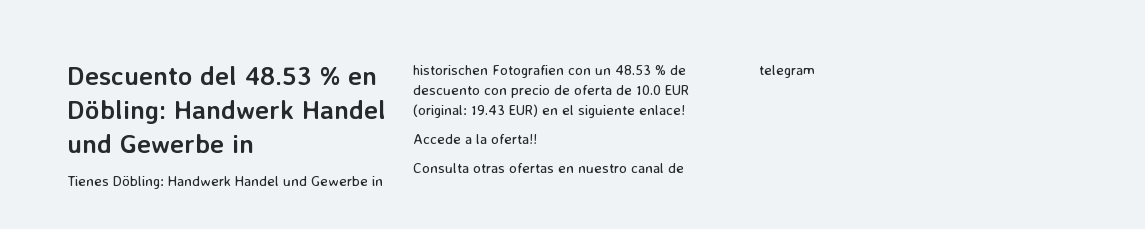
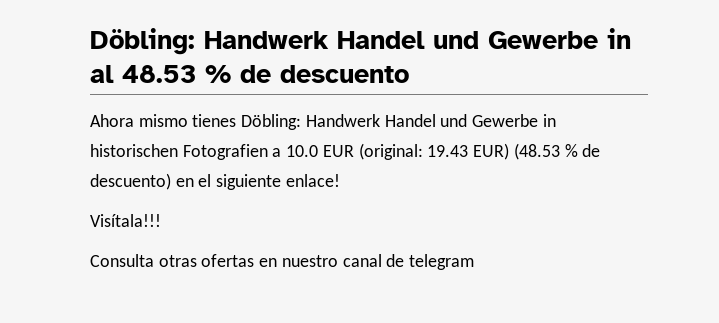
[67,66,377,85] [67,100,386,124] [67,134,254,153] [67,176,109,186] Descuento del 48.53 % en Döbling: Handwerk Handel und Gewerbe in // Tienes -> [90,28,631,55] [90,65,409,83] [90,114,237,127] Döbling: Handwerk Handel und Gewerbe in al 48.53 % de descuento // Ahora mismo tienes
[568,65,686,75] [413,85,632,98] con un 48.53 % de descuento con precio de oferta de -> [272,148,282,157] a
(538, 110) none -> [513,143,601,160] [90,173,171,190] (48.53 % de descuento)
[413,134,537,144] Accede a la oferta!! -> [90,214,161,227] Visítala!!!

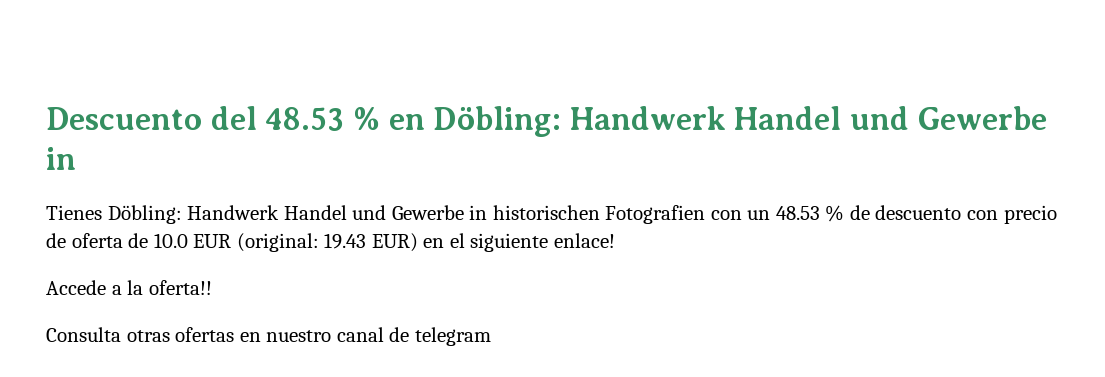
[90,28,631,55] [90,65,409,83] [90,114,237,127] Döbling: Handwerk Handel und Gewerbe in al 48.53 % de descuento // Ahora mismo tienes -> [46,106,1047,137] [46,147,76,170] [46,205,102,220] Descuento del 48.53 % en Döbling: Handwerk Handel und Gewerbe in // Tienes
[272,148,282,157] a -> [710,205,1057,224] [46,233,149,248] con un 48.53 % de descuento con precio de oferta de
[513,143,601,160] [90,173,171,190] (48.53 % de descuento) -> (418, 242) none
[90,214,161,227] Visítala!!! -> [46,280,212,295] Accede a la oferta!!

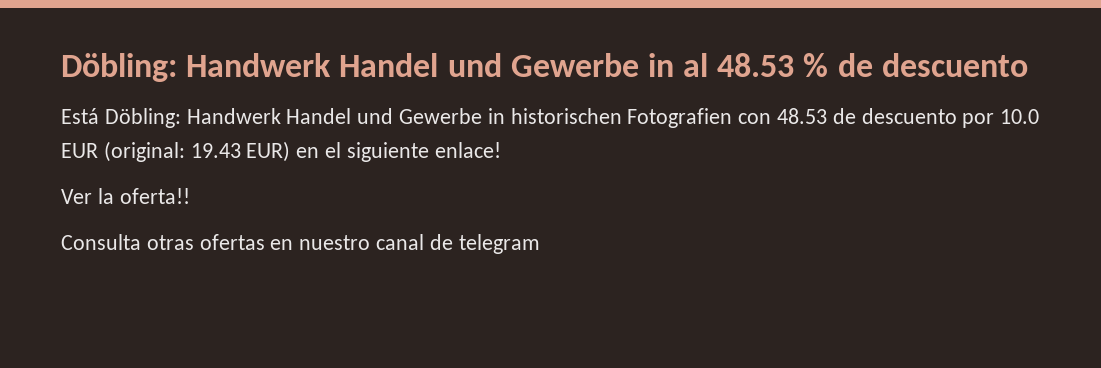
[46,106,1047,137] [46,147,76,170] [46,205,102,220] Descuento del 48.53 % en Döbling: Handwerk Handel und Gewerbe in // Tienes -> [61,53,1028,82] [61,108,99,124] Döbling: Handwerk Handel und Gewerbe in al 48.53 % de descuento // Está
[747,205,1057,224] [46,233,149,248] un 48.53 % de descuento con precio de oferta de -> [777,108,995,128] 48.53 de descuento por
[46,280,122,295] Accede a -> [61,189,92,204] Ver

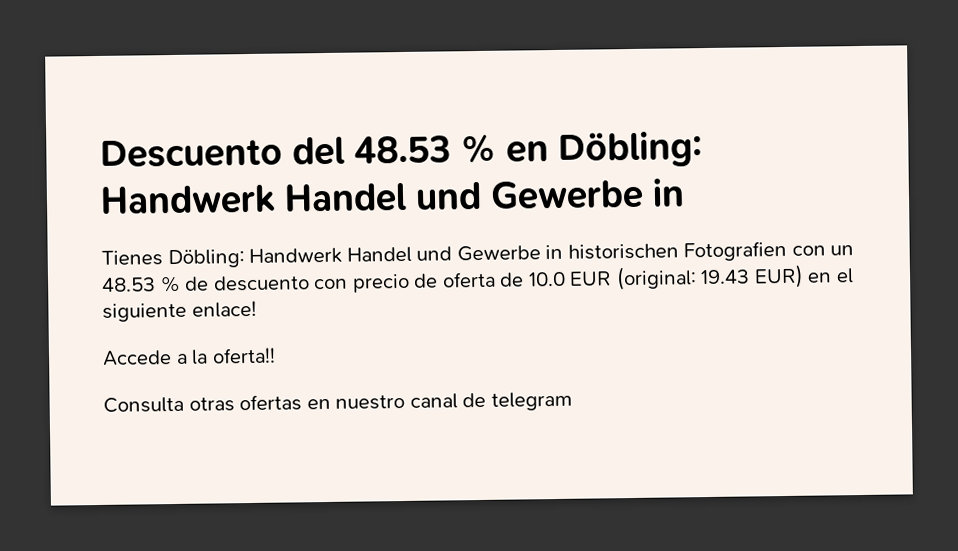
[61,53,1028,82] [61,108,99,124] Döbling: Handwerk Handel und Gewerbe in al 48.53 % de descuento // Está -> [100,131,702,168] [100,178,685,215] [101,250,163,266] Descuento del 48.53 % en Döbling: Handwerk Handel und Gewerbe in // Tienes
[777,108,995,128] 48.53 de descuento por -> [830,245,855,256] [101,271,525,293] un 48.53 % de descuento con precio de oferta de
[61,189,92,204] Ver -> [102,350,188,366] Accede a

